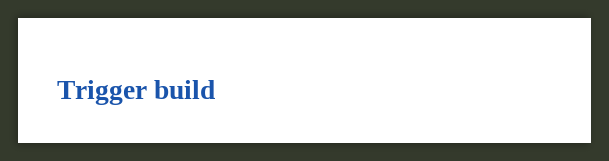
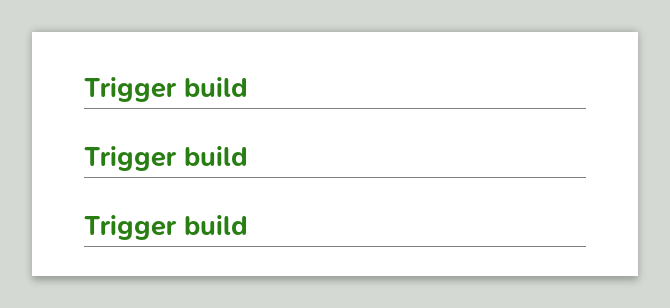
[57,80,216,105] Trigger build -> [84,77,248,102] [84,146,248,171] [84,215,248,240] Trigger build // Trigger build // Trigger build

